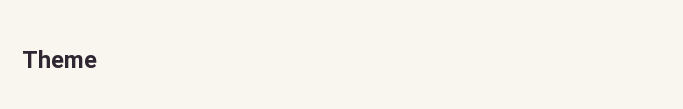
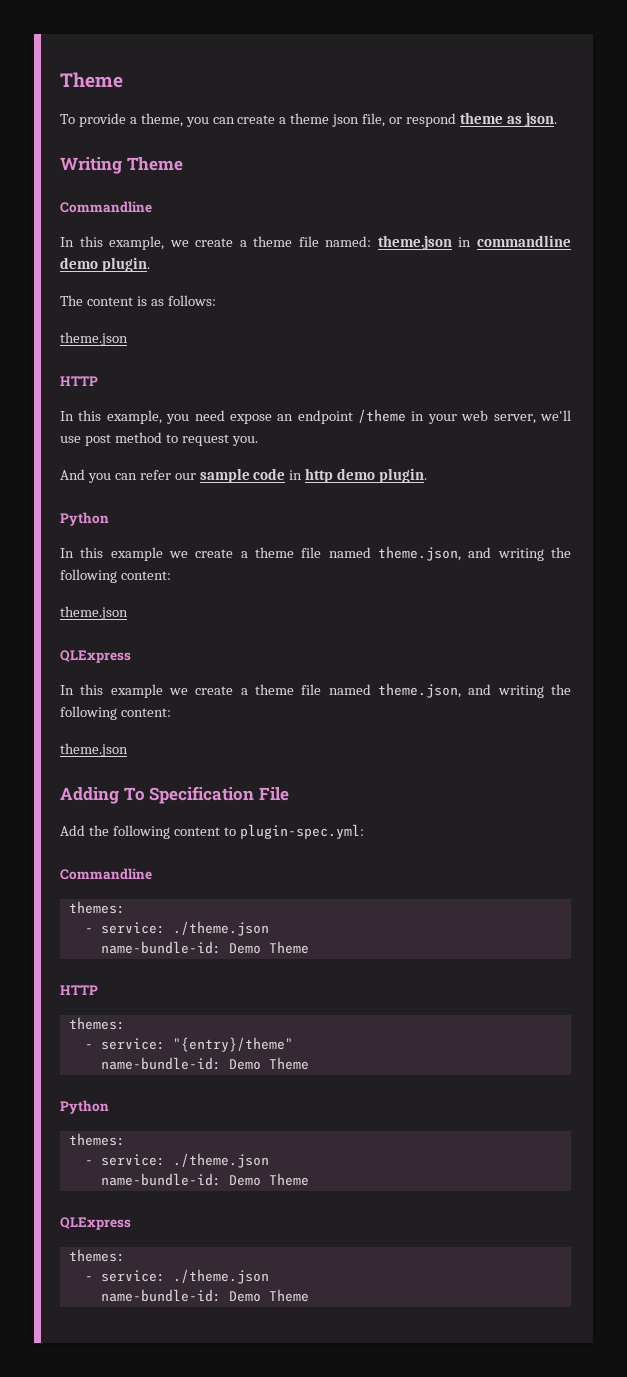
[22,50,97,68] Theme -> [60,72,123,88] [60,112,557,127] [60,157,183,174] [60,201,152,213] [60,235,571,250] [60,257,150,272] [60,295,216,306] [60,332,128,346] [60,376,98,386] [60,409,571,424] [60,432,258,446] [60,468,428,483] [60,512,109,526] [60,546,571,561] [60,569,171,583] [60,606,128,620] [60,650,131,663] [60,683,571,698] [60,706,171,720] [60,743,128,757] [60,786,289,804] [60,824,364,839] [60,868,152,880] [68,901,125,914] [84,921,269,936] [100,941,309,954] [60,985,98,995] [68,1017,125,1030] [84,1037,293,1052] [100,1057,309,1070] [60,1100,109,1114] [68,1133,125,1146] [84,1153,269,1168] [100,1173,309,1186] [60,1217,131,1230] [68,1249,125,1262] [84,1269,269,1284] [100,1289,309,1302] Theme // To provide a theme, you can create a theme json file, or respond theme as json. // Writing Theme // Commandline // In this example, we create a theme file named: theme.json in commandline demo plugin. // The content is as follows: // theme.json // HTTP // In this example, you need expose an endpoint /theme in your web server, we'll use post method to request you. // And you can refer our sample code in http demo plugin. // Python // In this example we create a theme file named theme.json, and writing the following content: // theme.json // QLExpress // In this example we create a theme file named theme.json, and writing the following content: // theme.json // Adding To Specification File // Add the following content to plugin-spec.yml: // Commandline // themes: // - service: ./theme.json // name-bundle-id: Demo Theme // HTTP // themes: // - service: "{entry}/theme" // name-bundle-id: Demo Theme // Python // themes: // - service: ./theme.json // name-bundle-id: Demo Theme // QLExpress // themes: // - service: ./theme.json // name-bundle-id: Demo Theme

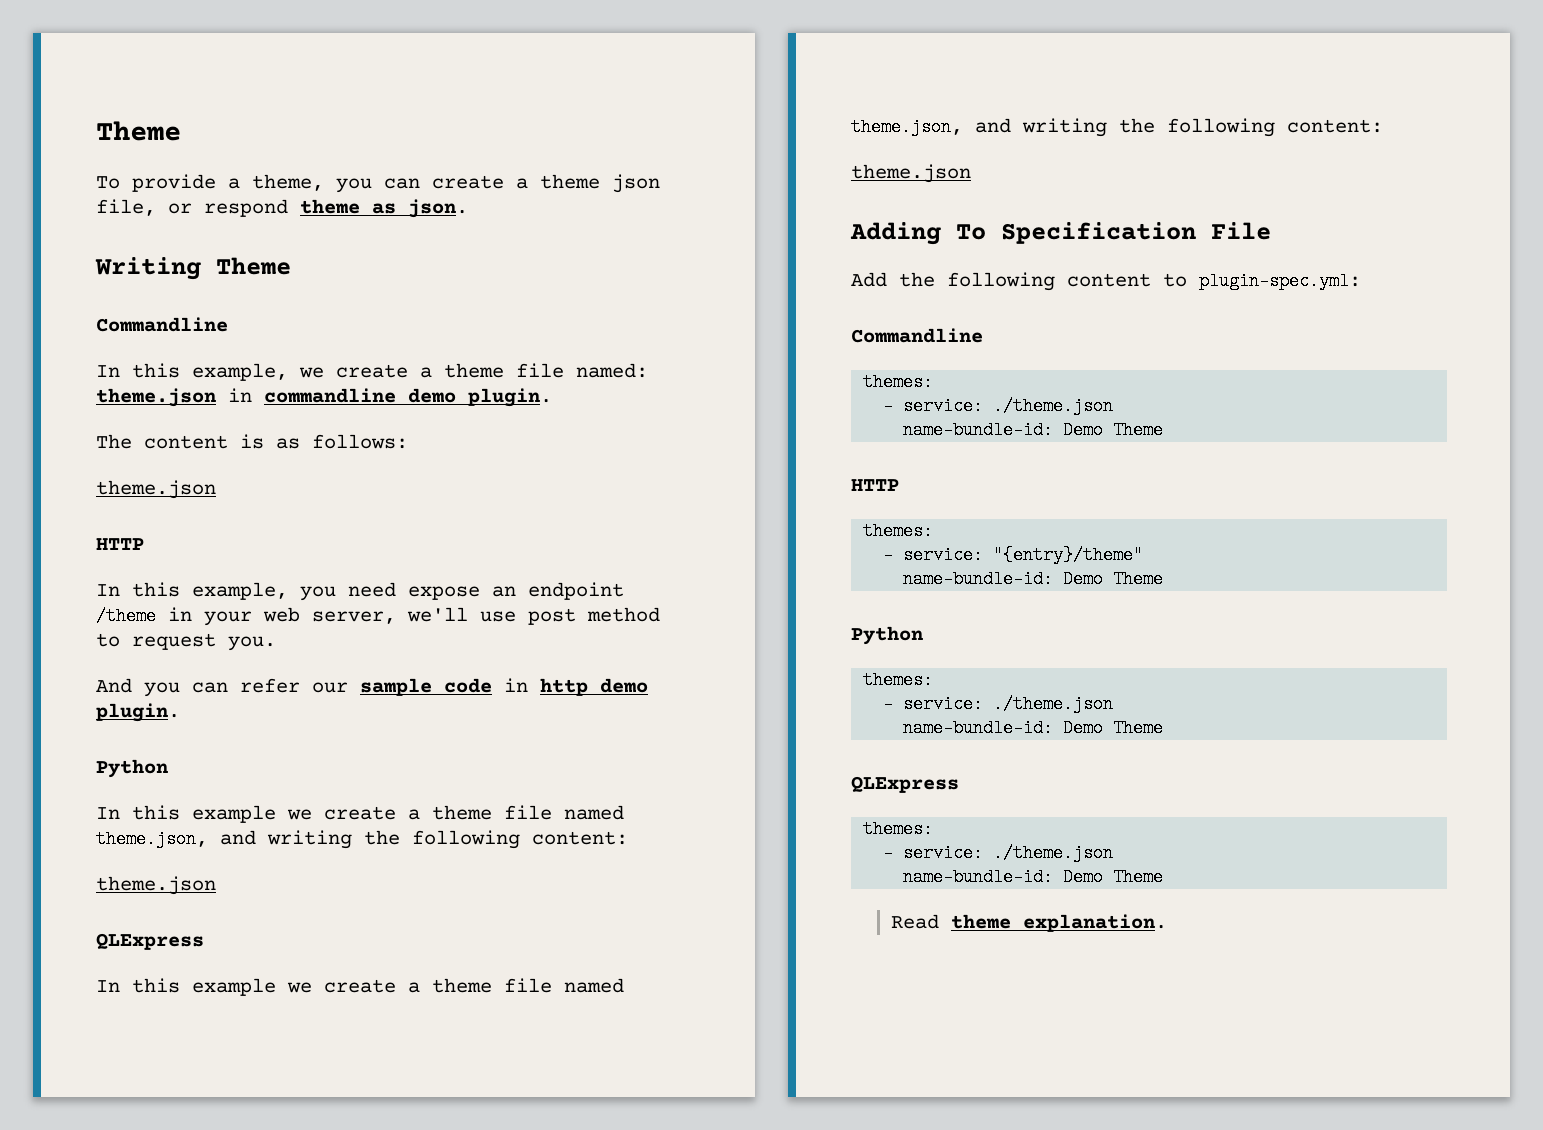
(309, 1295) none -> [891,914,1168,932] // Read theme explanation.

